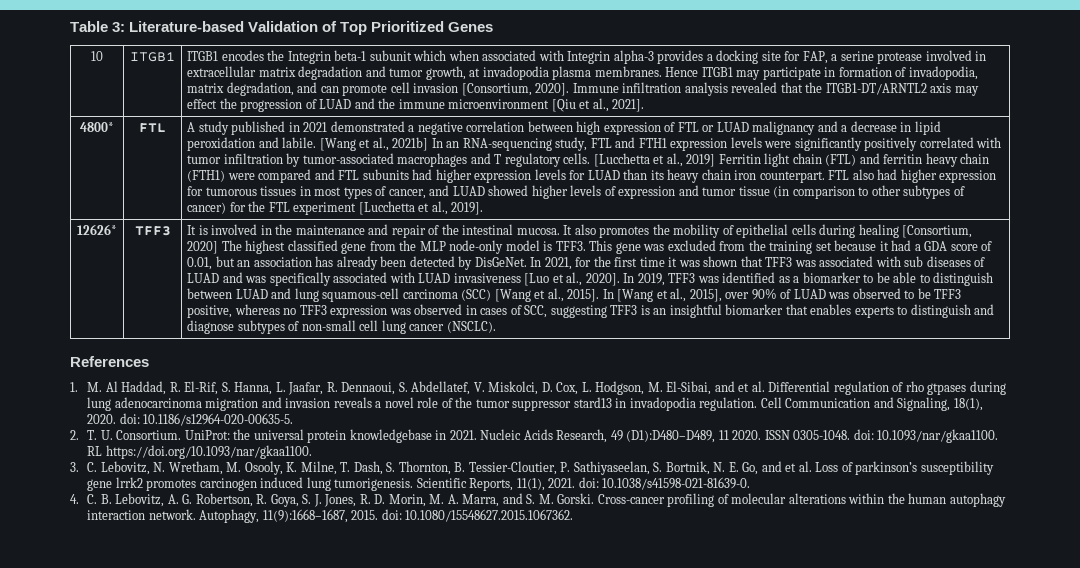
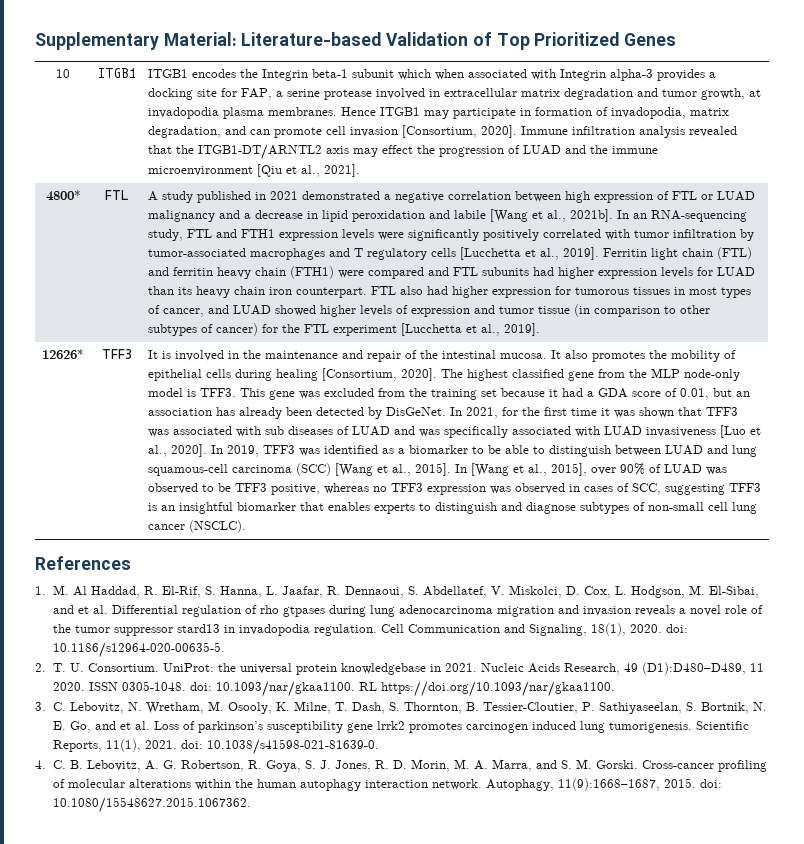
[70,21,126,32] Table 3: -> [35,32,237,50] Supplementary Material:
[282,137,429,151] labile. [Wang et al., 2021b] -> [454,209,614,222] labile [Wang et al., 2021b].
[563,153,716,167] cells. [Lucchetta et al., 2019] -> [431,247,600,260] cells [Lucchetta et al., 2019].
[187,241,219,254] 2020] -> [401,368,438,381] 2020].

